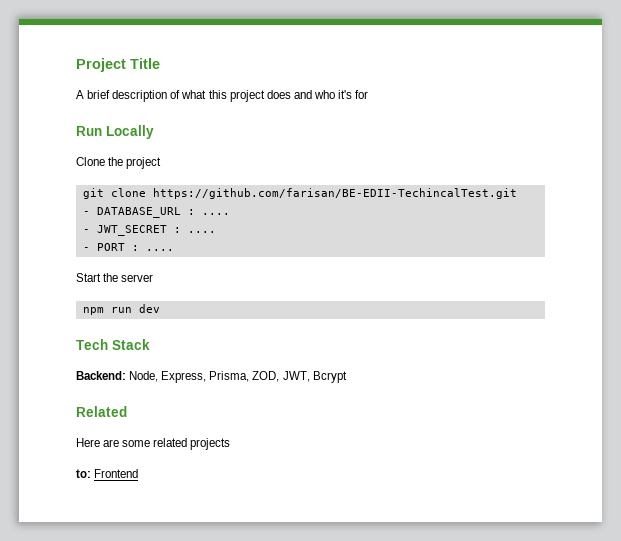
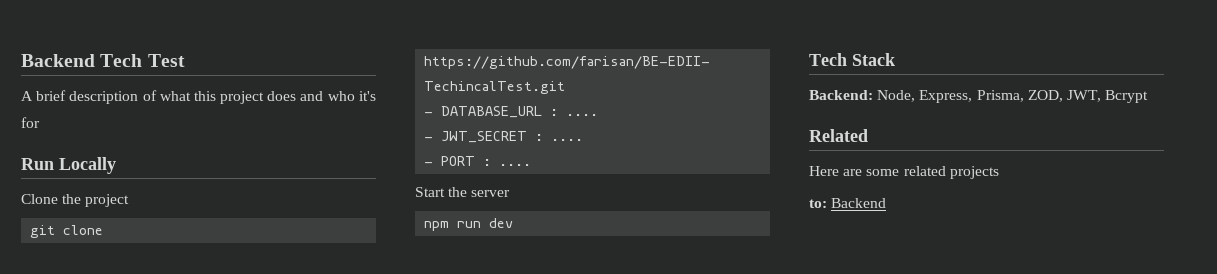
[76,58,160,72] Project Title -> [21,54,185,67] Backend Tech Test
[94,469,139,478] Frontend -> [831,198,887,208] Backend

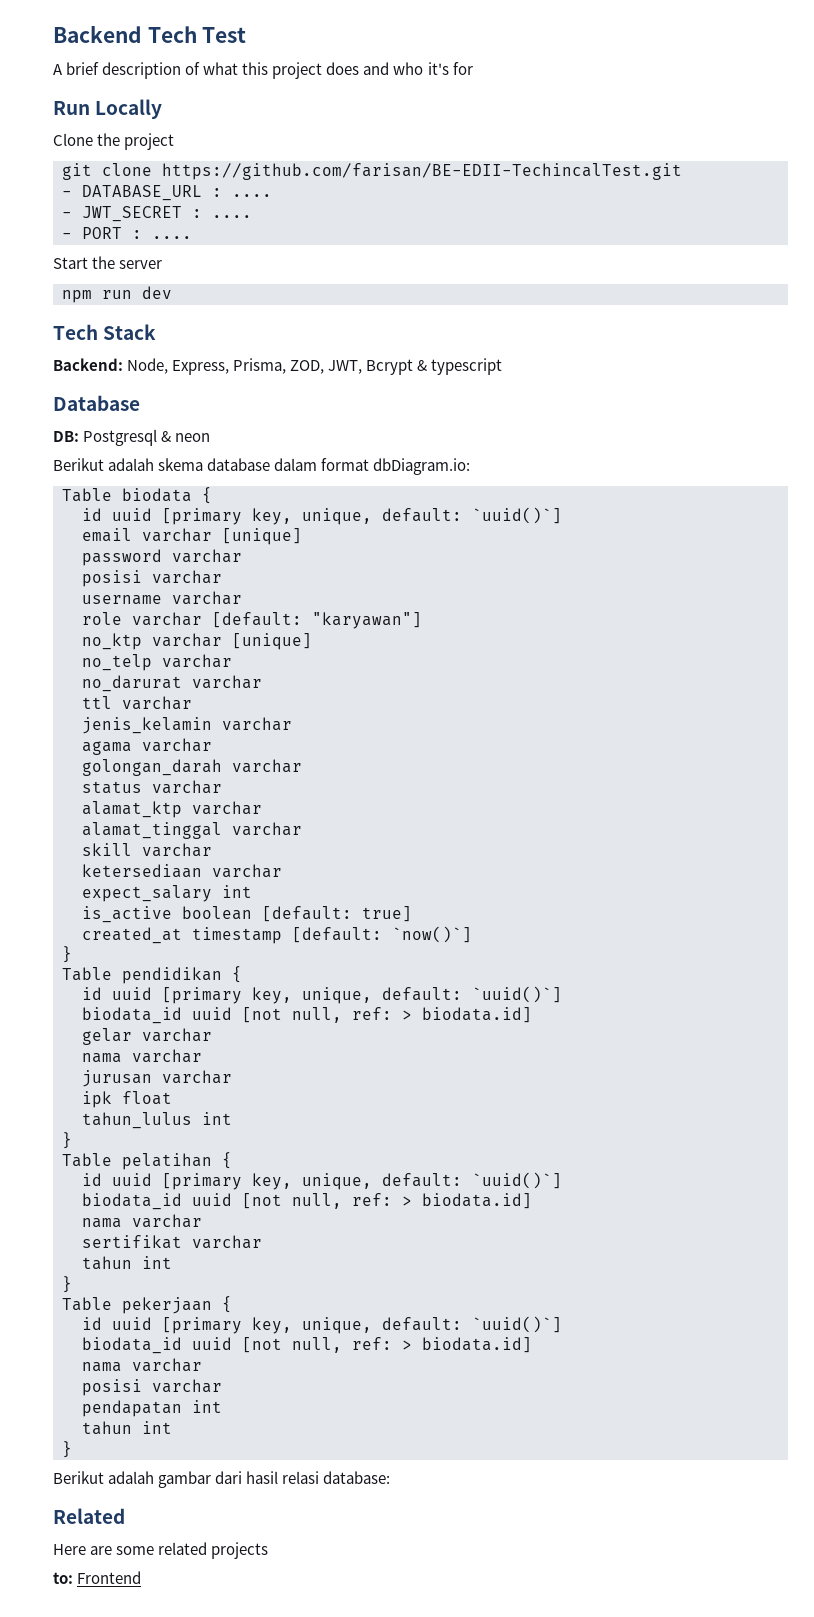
(1149, 96) none -> [417,358,503,375] [53,395,140,411] [53,429,211,446] [53,458,471,475] [62,487,212,504] [82,507,562,525] [82,528,302,545] [82,549,242,566] [82,570,222,587] [82,591,242,605] [82,612,422,629] [82,633,312,650] [82,654,232,671] [82,675,262,692] [82,696,192,710] [82,717,292,734] [82,738,212,755] [82,759,302,776] [82,780,222,794] [82,801,262,818] [82,822,302,839] [82,843,212,857] [82,864,282,878] [82,885,252,902] [82,906,412,923] [82,926,472,944] [62,946,72,963] [62,966,242,984] [82,986,562,1004] [82,1007,532,1024] [82,1028,212,1045] [82,1049,202,1063] [82,1070,232,1087] [82,1091,172,1108] [82,1112,232,1129] [62,1132,72,1149] [62,1152,232,1170] [82,1172,562,1190] [82,1193,532,1210] [82,1214,202,1228] [82,1235,262,1249] [82,1256,172,1270] [62,1276,72,1293] [62,1296,232,1314] [82,1316,562,1334] [82,1337,532,1354] [82,1358,202,1372] [82,1379,222,1396] [82,1400,222,1417] [82,1421,172,1435] [62,1441,72,1458] [53,1471,391,1488] & typescript // Database // DB: Postgresql & neon // Berikut adalah skema database dalam format dbDiagram.io: // Table biodata { // id uuid [primary key, unique, default: `uuid()`] // email varchar [unique] // password varchar // posisi varchar // username varchar // role varchar [default: "karyawan"] // no_ktp varchar [unique] // no_telp varchar // no_darurat varchar // ttl varchar // jenis_kelamin varchar // agama varchar // golongan_darah varchar // status varchar // alamat_ktp varchar // alamat_tinggal varchar // skill varchar // ketersediaan varchar // expect_salary int // is_active boolean [default: true] // created_at timestamp [default: `now()`] // } // Table pendidikan { // id uuid [primary key, unique, default: `uuid()`] // biodata_id uuid [not null, ref: > biodata.id] // gelar varchar // nama varchar // jurusan varchar // ipk float // tahun_lulus int // } // Table pelatihan { // id uuid [primary key, unique, default: `uuid()`] // biodata_id uuid [not null, ref: > biodata.id] // nama varchar // sertifikat varchar // tahun int // } // Table pekerjaan { // id uuid [primary key, unique, default: `uuid()`] // biodata_id uuid [not null, ref: > biodata.id] // nama varchar // posisi varchar // pendapatan int // tahun int // } // Berikut adalah gambar dari hasil relasi database:
[831,198,887,208] Backend -> [77,1571,142,1584] Frontend

